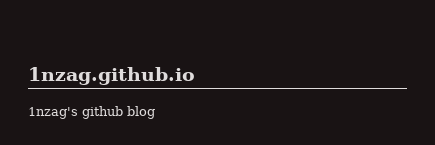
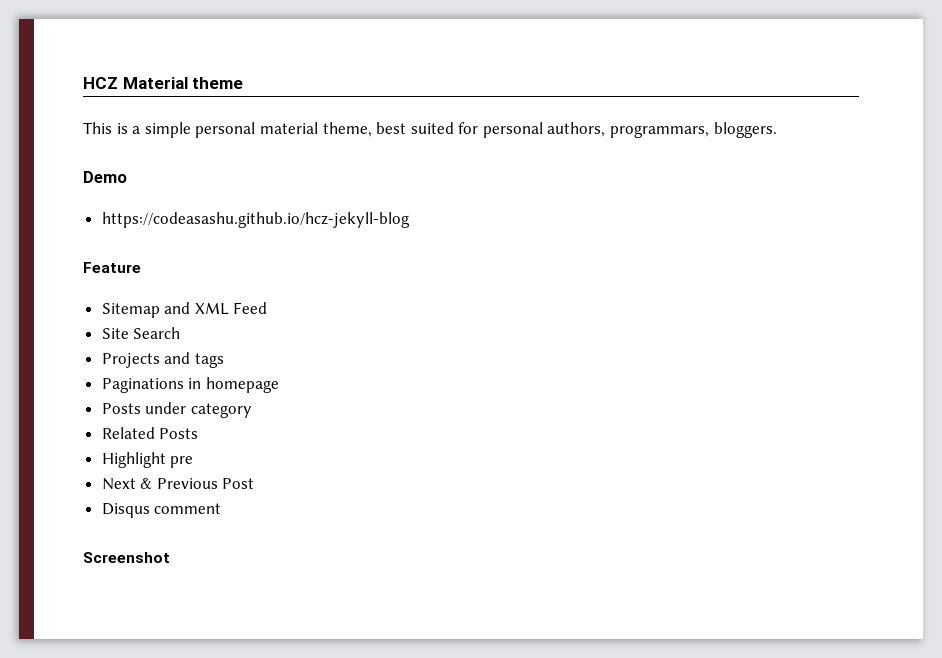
[28,67,195,85] [28,106,155,119] 1nzag.github.io // 1nzag's github blog -> [83,77,244,89] [83,122,777,138] [83,171,127,183] [101,212,410,228] [83,262,141,273] [101,302,268,318] [101,327,181,339] [101,352,224,368] [101,377,279,393] [101,402,252,418] [101,427,199,439] [101,452,194,468] [101,478,255,490] [101,503,222,518] [83,552,170,563] HCZ Material theme // This is a simple personal material theme, best suited for personal authors, programmars, bloggers. // Demo // https://codeasashu.github.io/hcz-jekyll-blog // Feature // Sitemap and XML Feed // Site Search // Projects and tags // Paginations in homepage // Posts under category // Related Posts // Highlight pre // Next & Previous Post // Disqus comment // Screenshot

